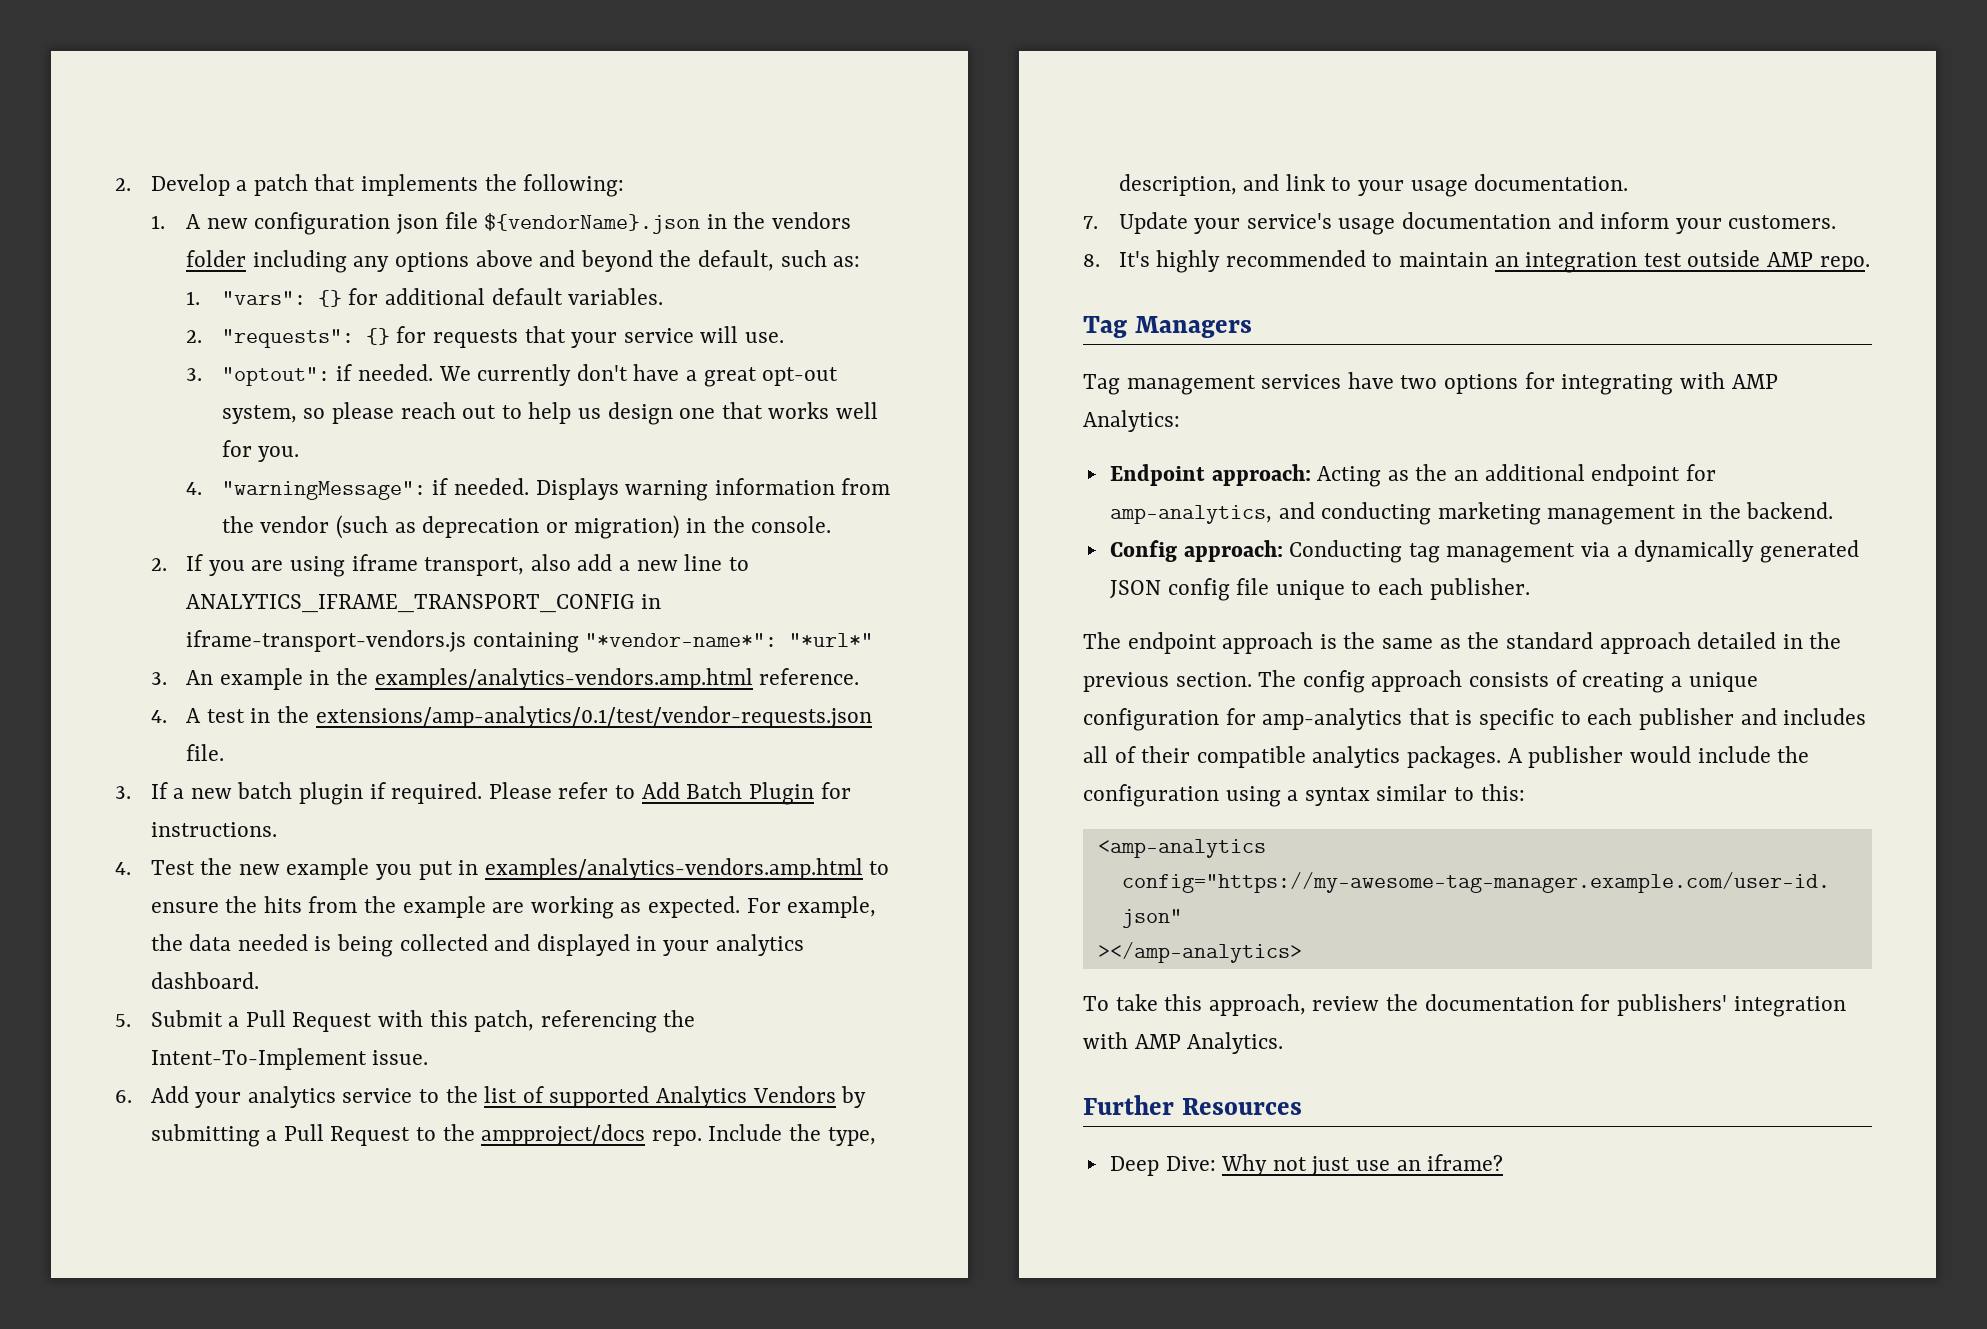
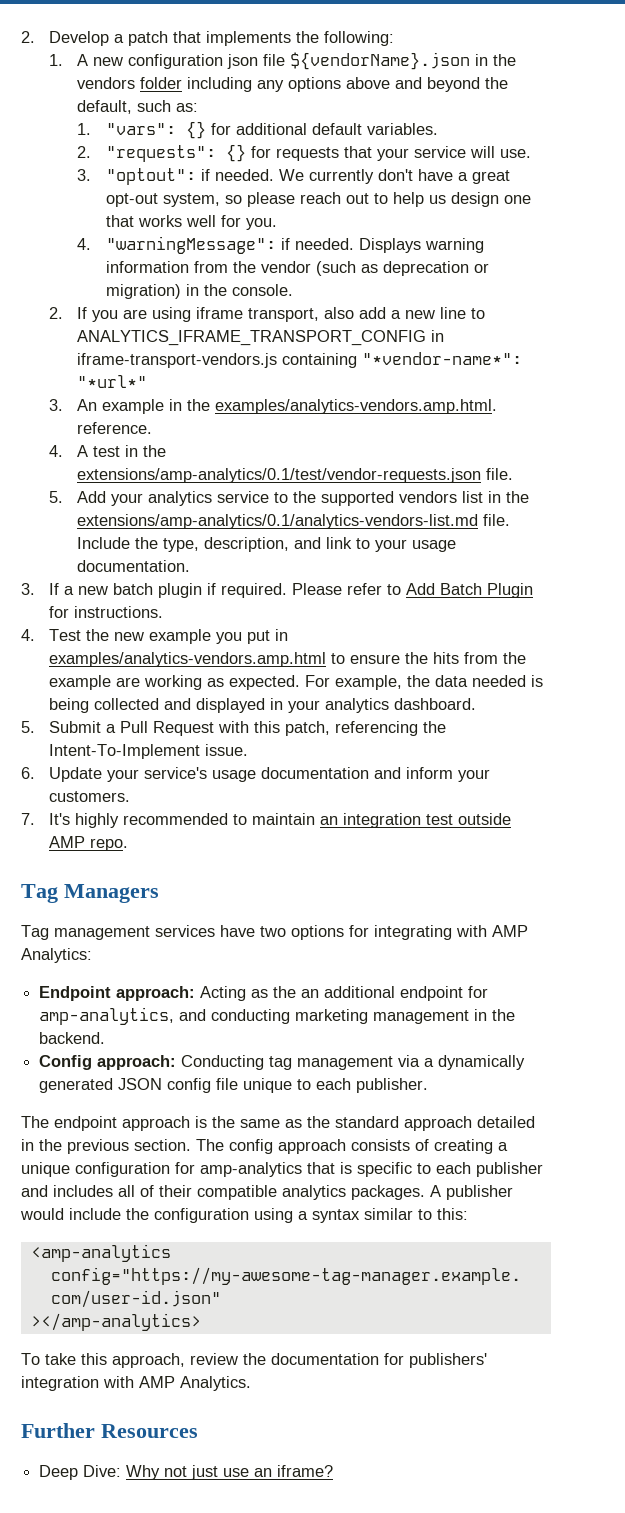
[374,668,753,690] examples/analytics-vendors.amp.html -> [215,399,498,414] examples/analytics-vendors.amp.html.
(225, 752) none -> [49,491,530,506] [77,514,511,529] [77,537,457,552] [77,560,191,572] // 5. Add your analytics service to the supported vendors list in the extensions/amp-analytics/0.1/analytics-vendors-list.md file. Include the type, description, and link to your usage documentation.
[150,1086,867,1108] [150,1124,876,1147] [1118,174,1629,197] [1083,216,1098,229] Add your analytics service to the list of supported Analytics Vendors by submitting a Pull Request to the ampproject/docs repo. Include the type, description, and link to your usage documentation. // 7. -> (35, 773) none
[1083,254,1100,267] 8. -> [21,813,35,825] 7.

